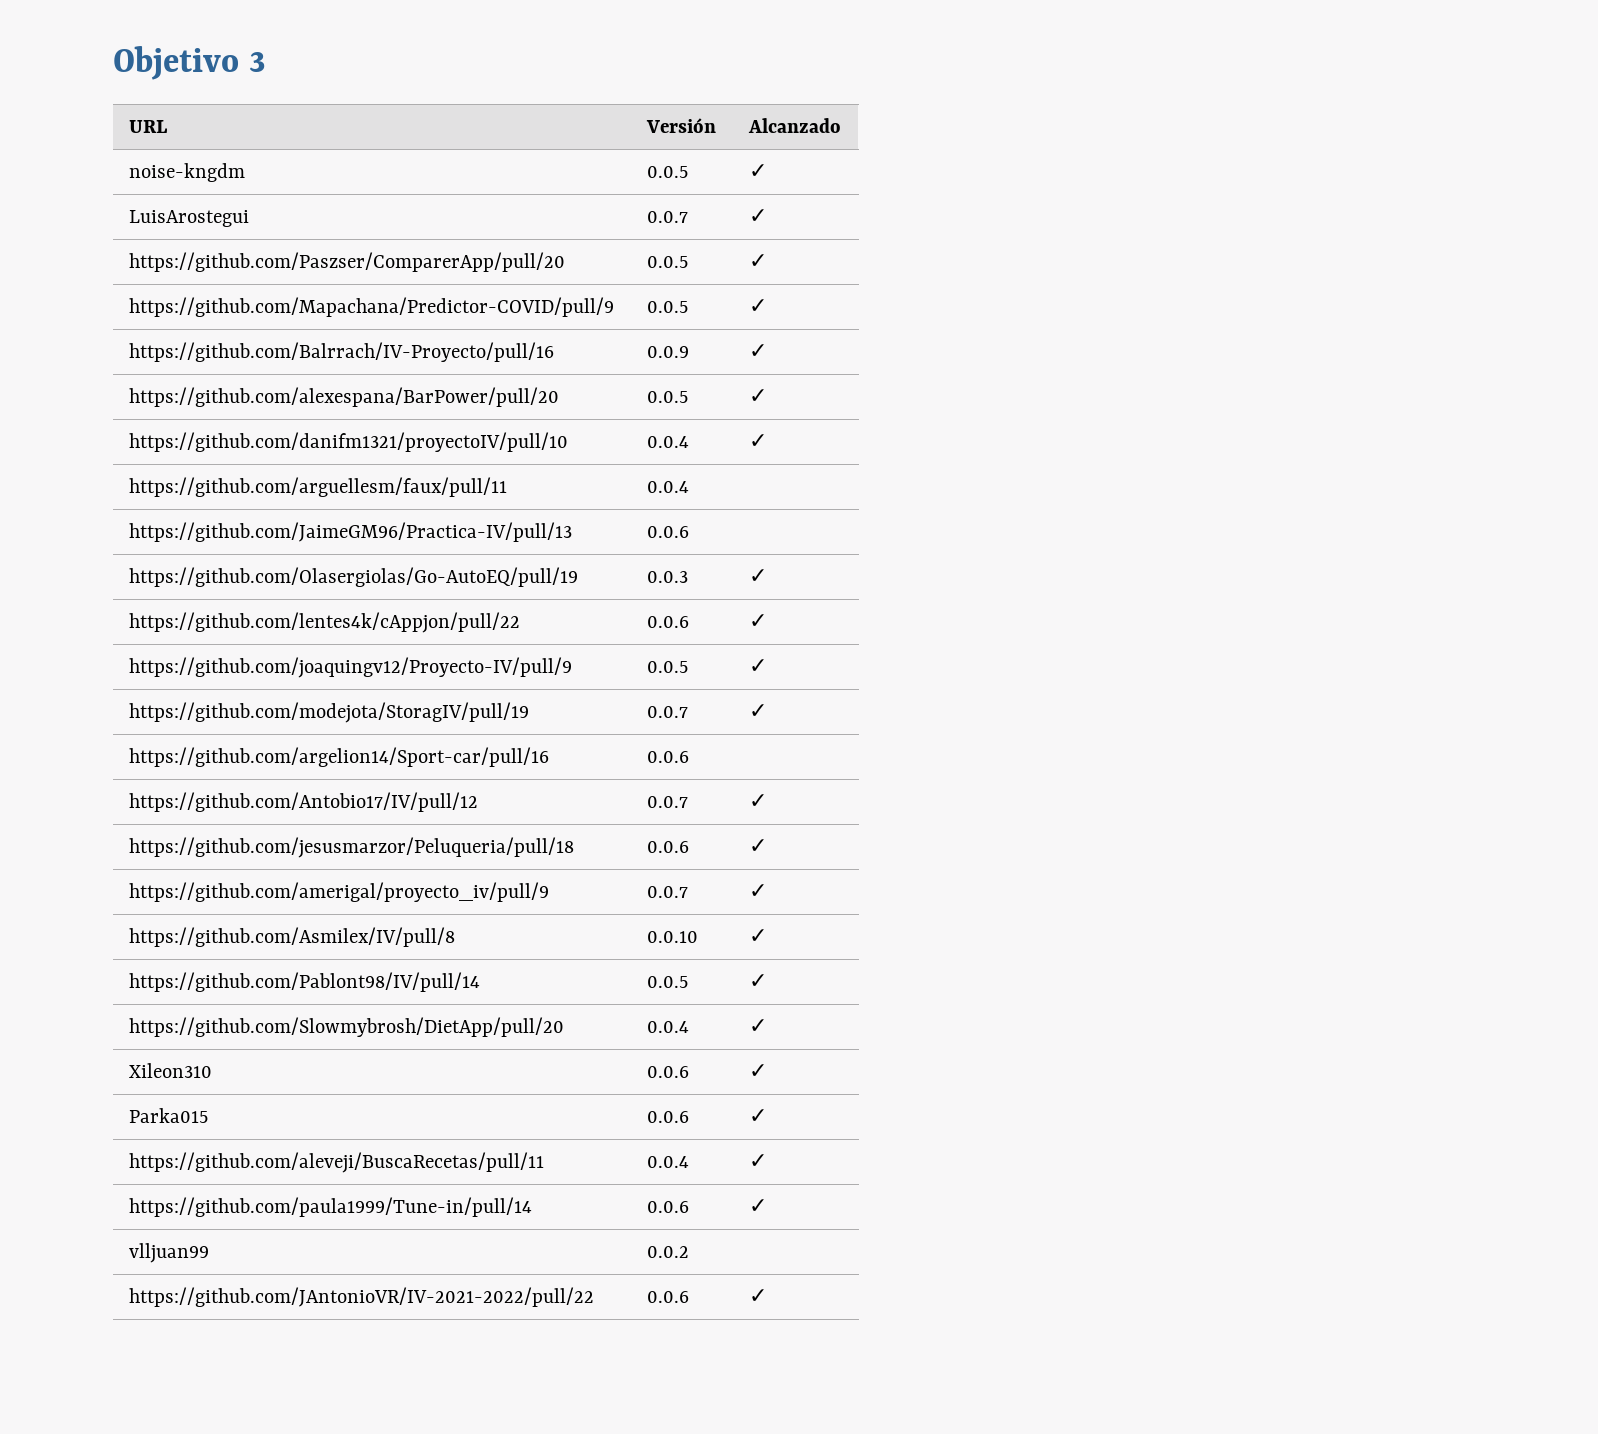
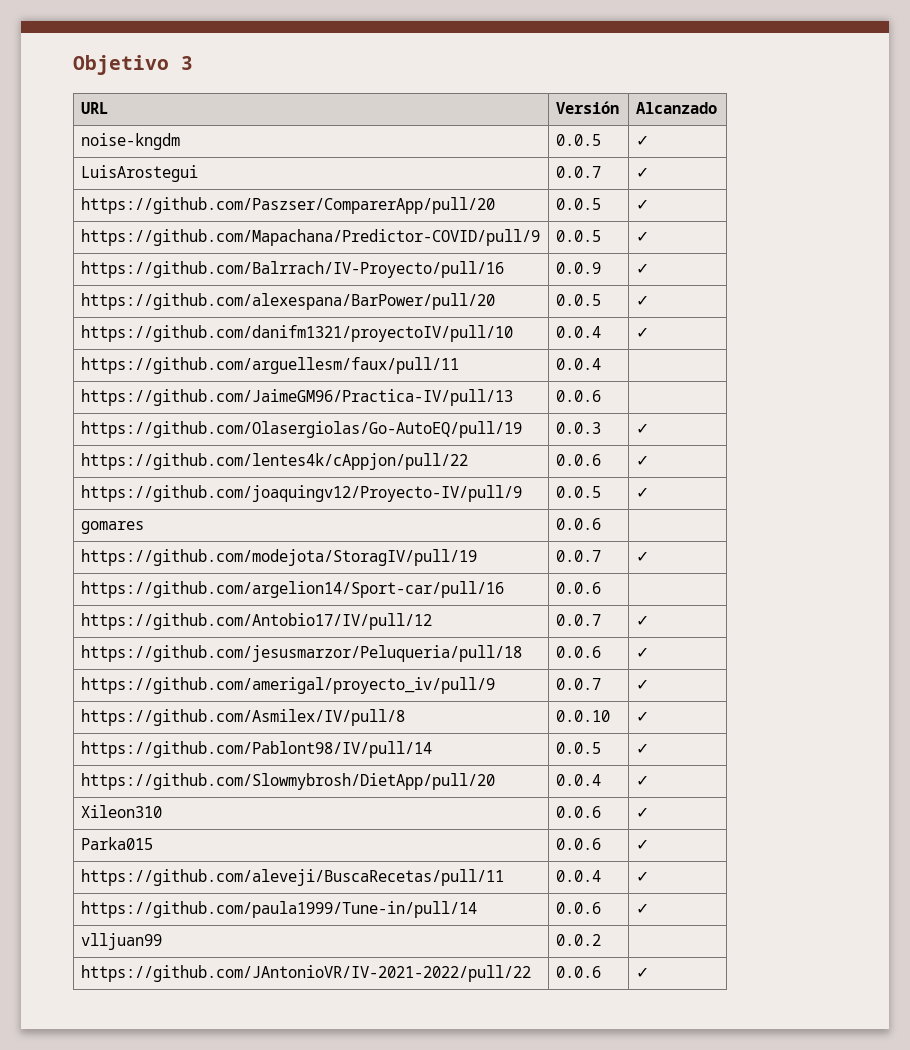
(768, 666) none -> [80,521,144,534] [555,518,601,530] // gomares | 0.0.6 |

